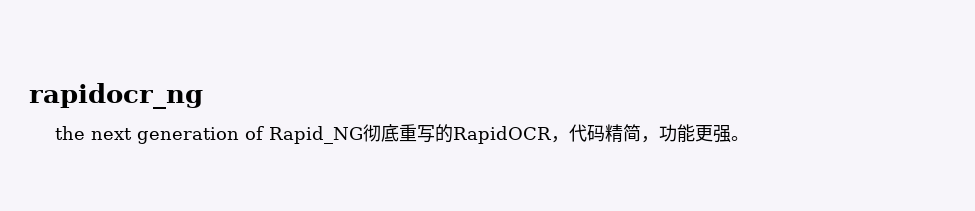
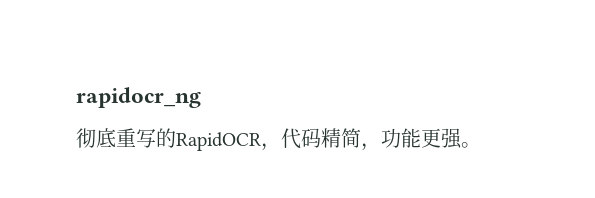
[54,126,363,144] the next generation of Rapid_NG -> (201, 97) none

